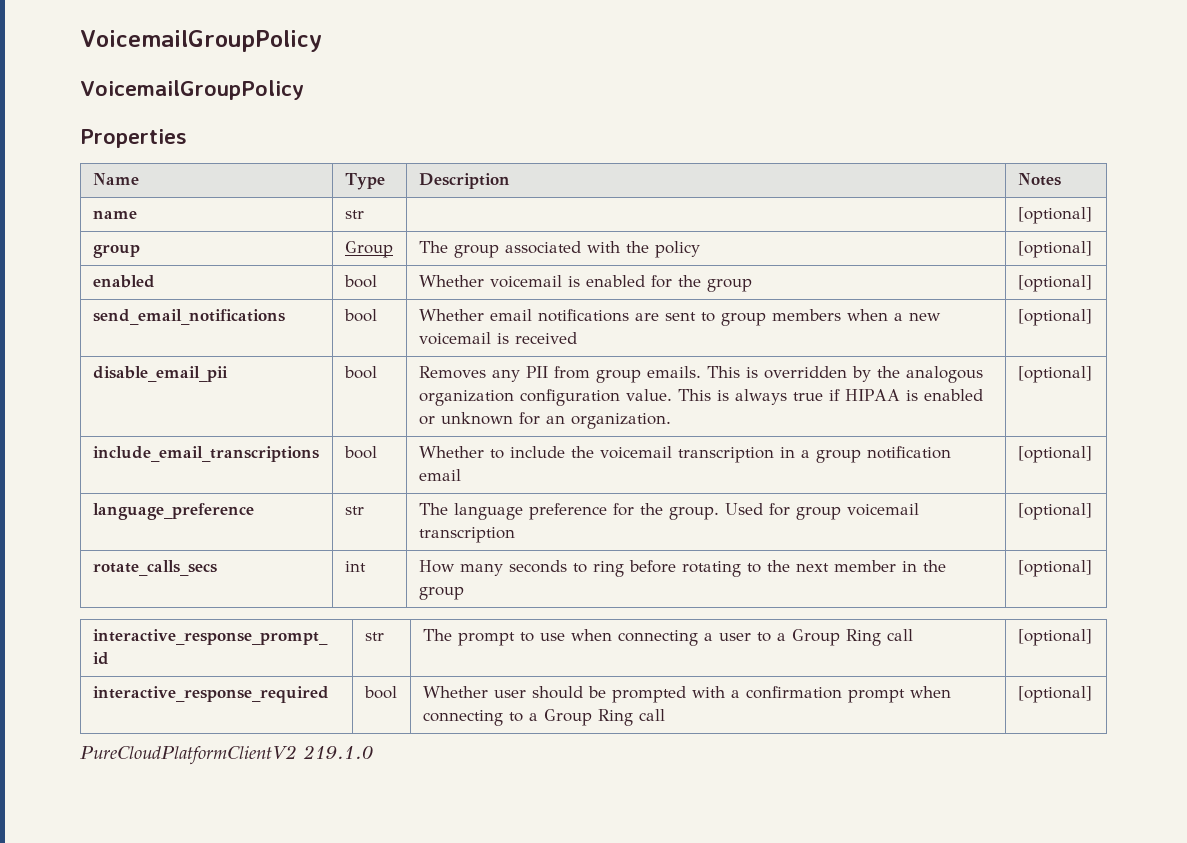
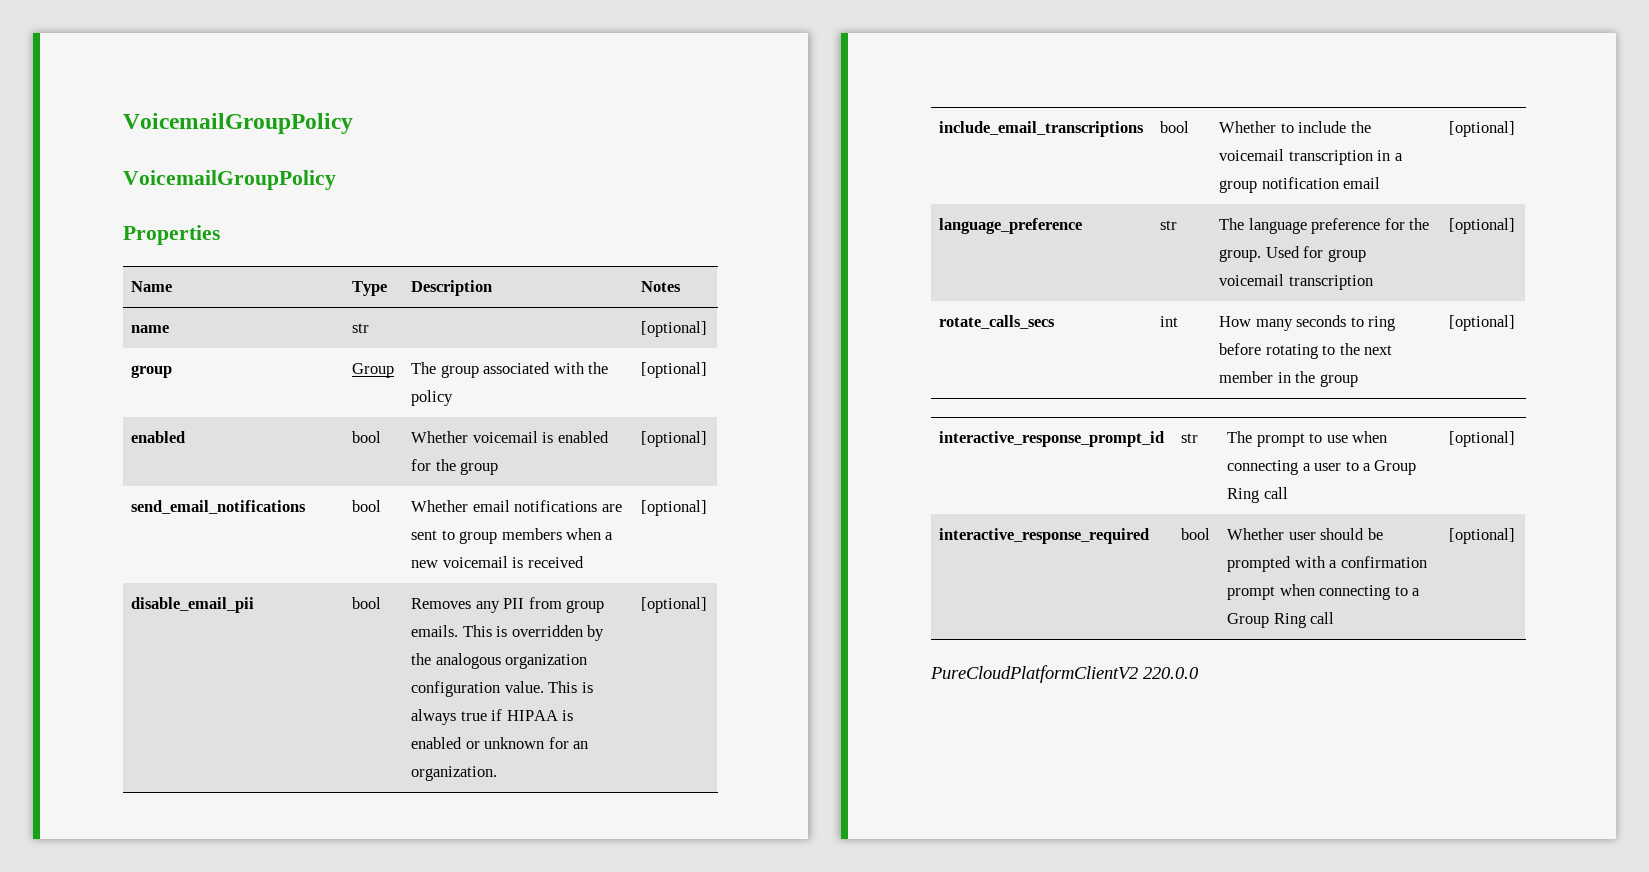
[303,745,373,759] 219.1.0 -> [1143,667,1199,679] 220.0.0

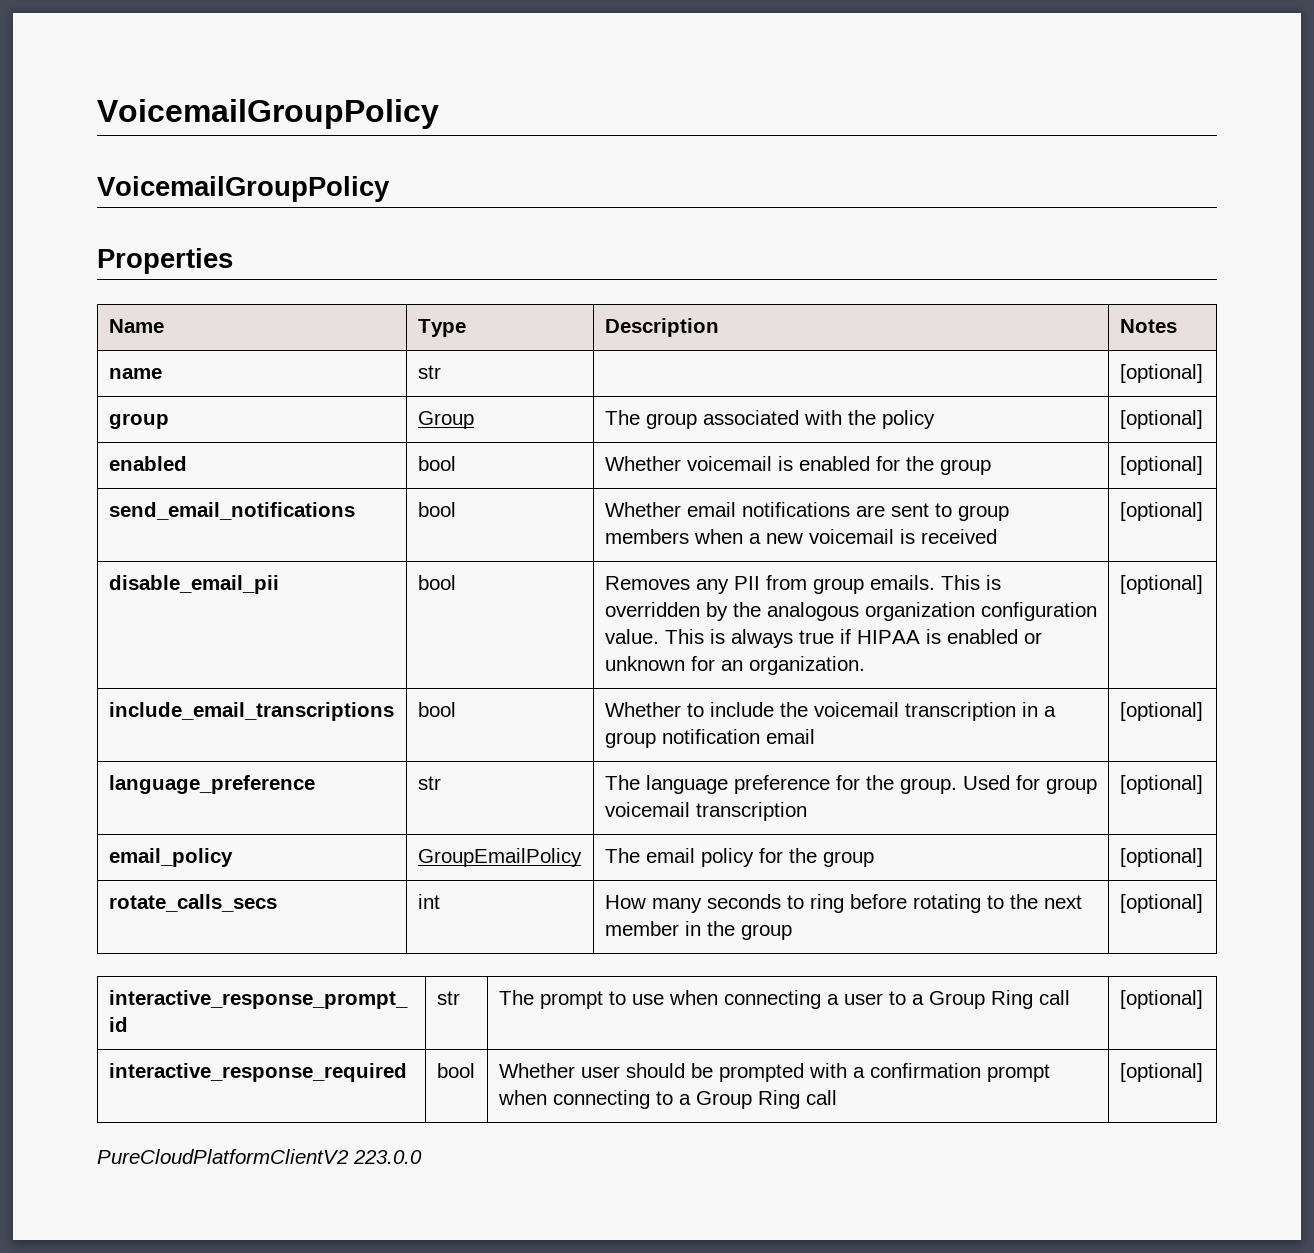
(1516, 226) none -> [108,848,233,867] [417,848,582,867] [604,848,874,867] [1119,848,1203,867] // email_policy | GroupEmailPolicy | The email policy for the group | [optional]
[1143,667,1199,679] 220.0.0 -> [353,1150,422,1164] 223.0.0

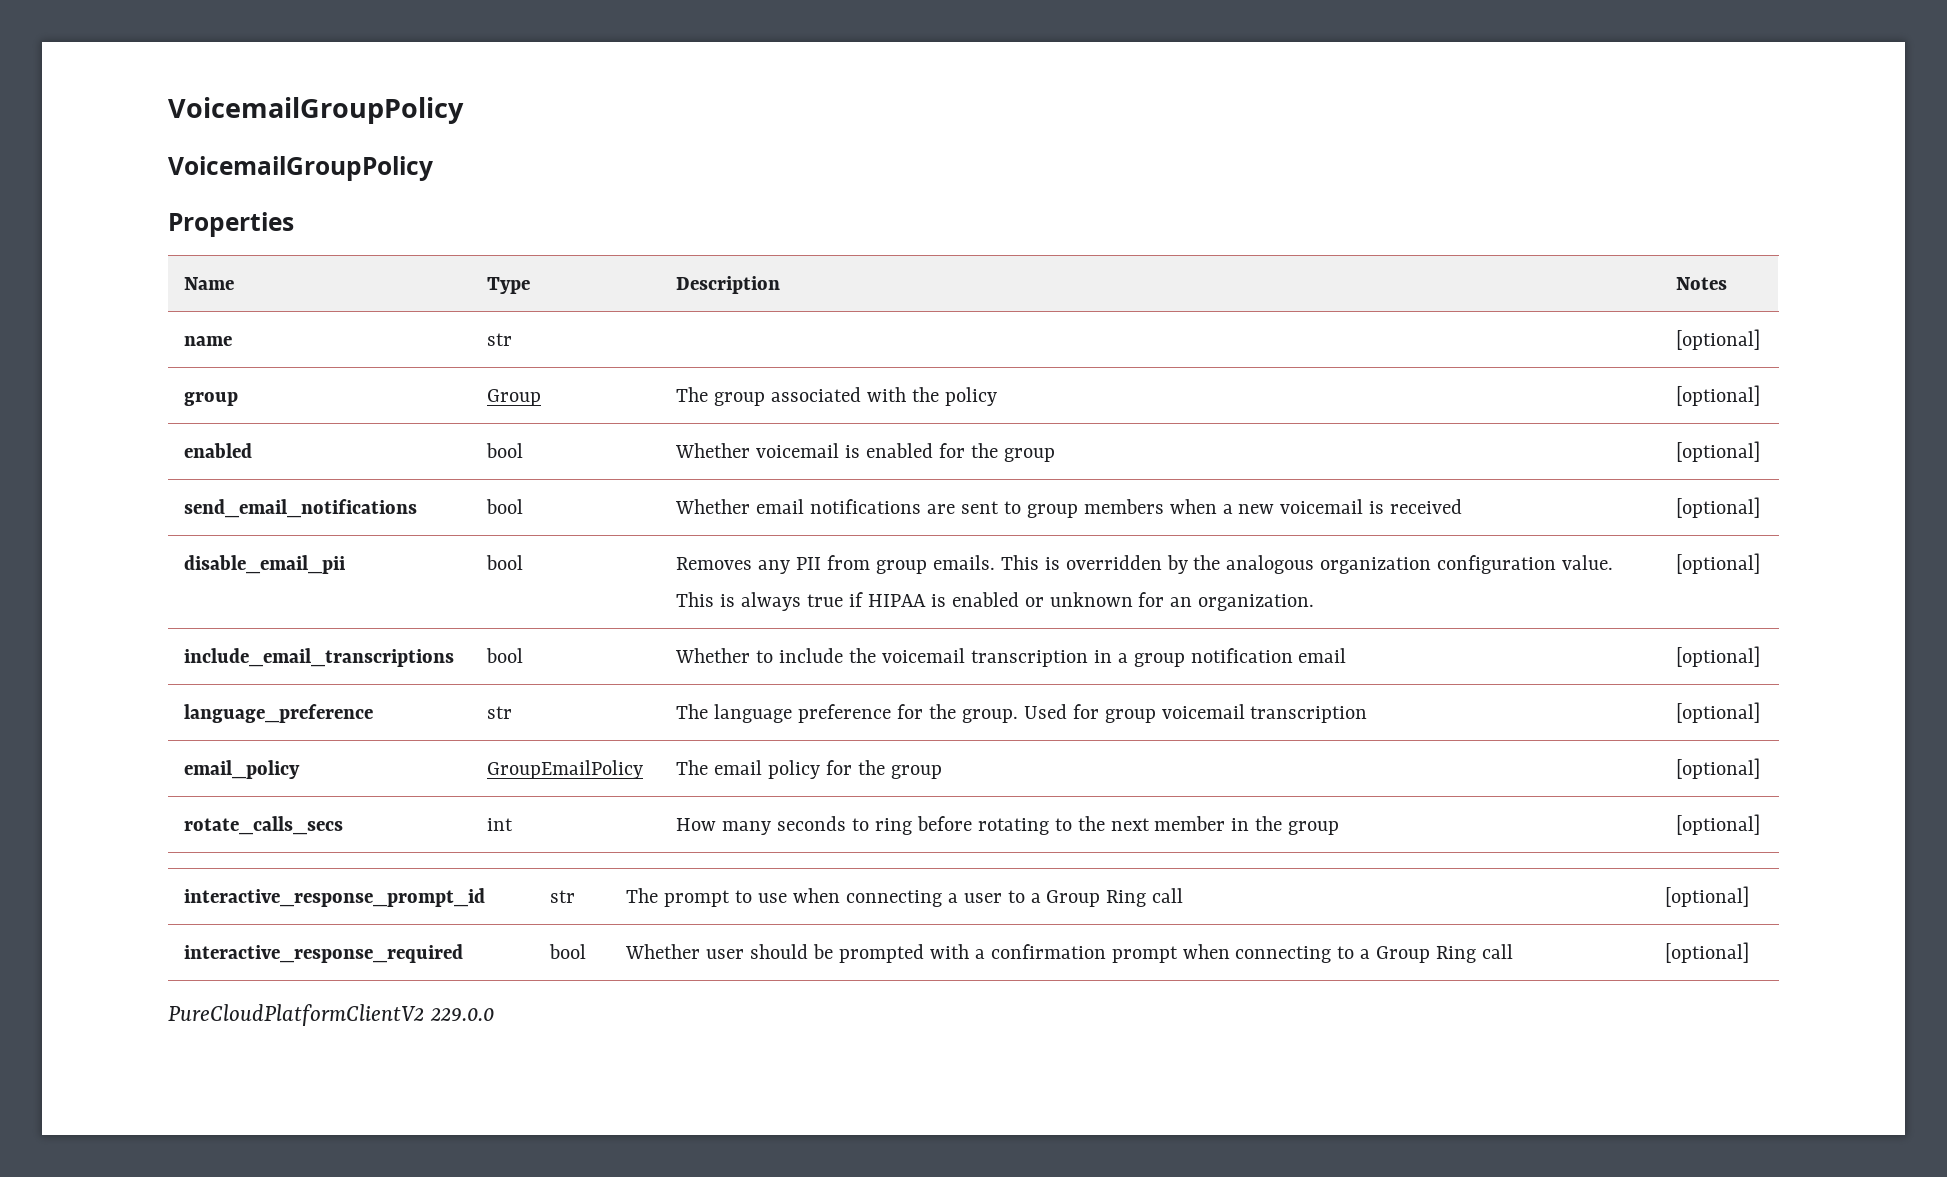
[353,1150,422,1164] 223.0.0 -> [429,1008,494,1021] 229.0.0

